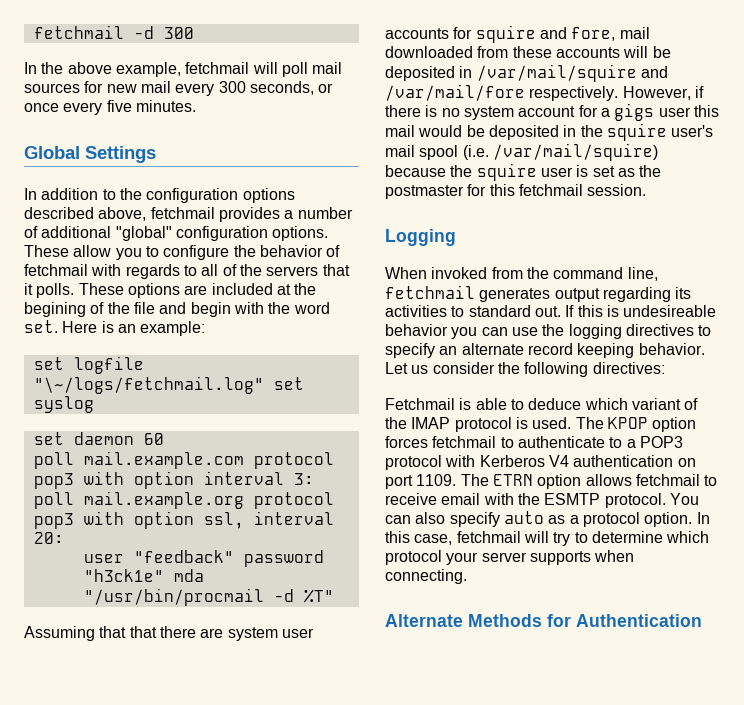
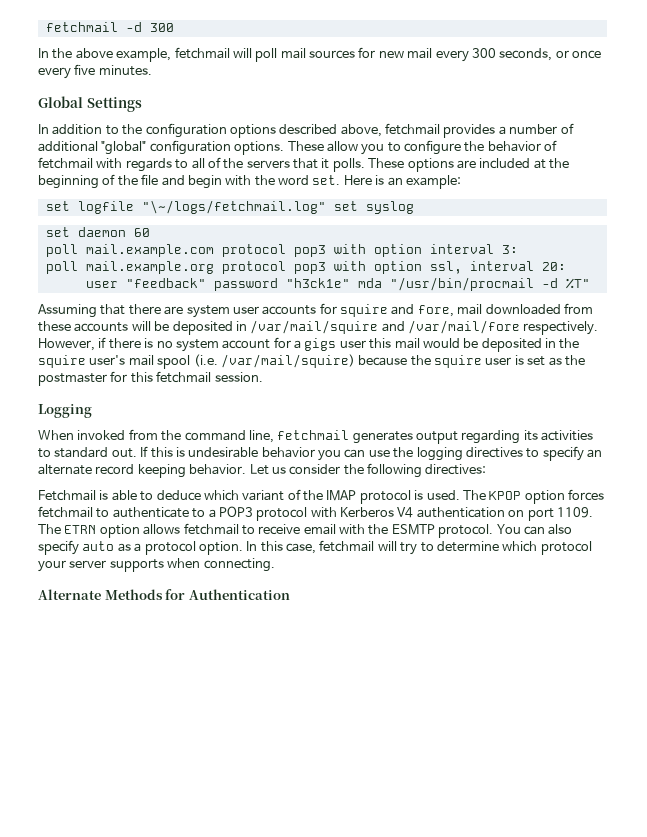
[24,302,86,317] begining -> [38,175,99,189] beginning
[129,626,157,638] that -> (126, 309) none
[623,305,717,317] undesireable -> [188,447,259,458] undesirable

